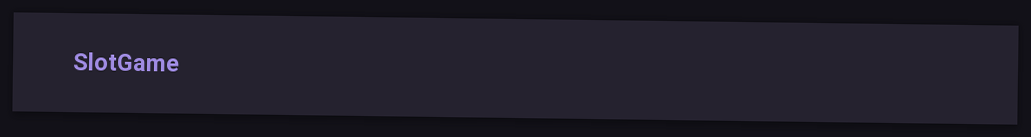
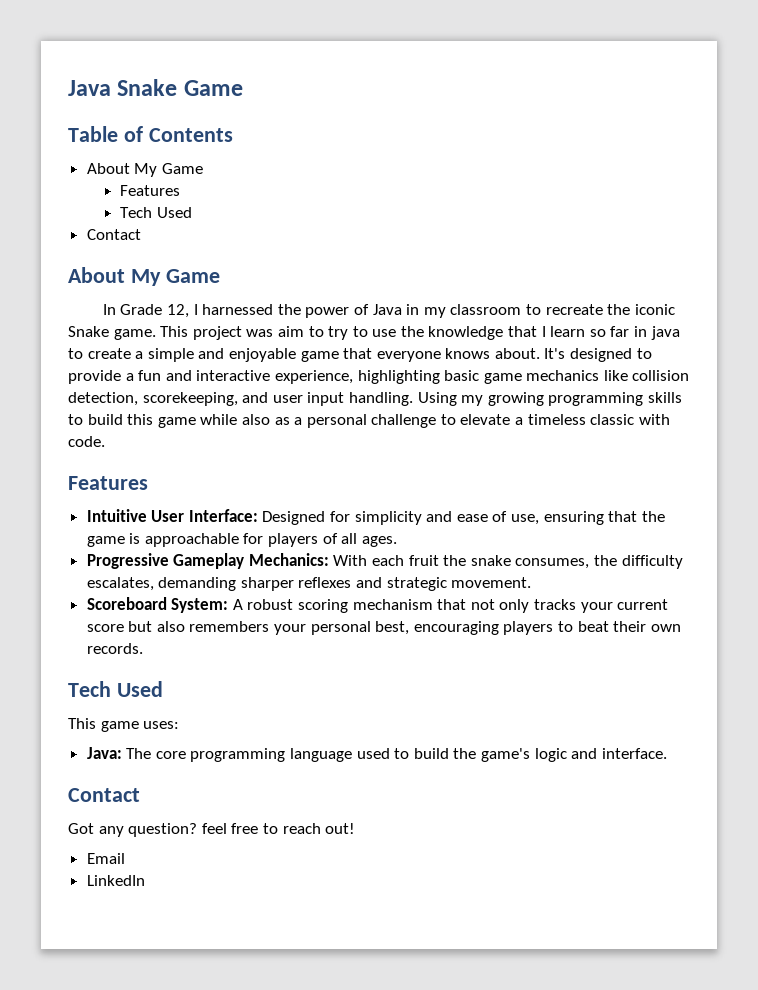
[72,52,180,72] SlotGame -> [68,79,243,96] [68,126,233,142] [86,163,203,177] [120,185,181,196] [120,207,192,218] [86,229,141,240] [68,267,220,286] [102,304,675,318] [68,326,680,340] [68,348,652,362] [68,370,690,384] [68,392,682,406] [68,414,670,428] [68,436,105,447] [68,476,148,490] [86,509,665,525] [86,533,397,547] [86,553,683,569] [86,577,532,591] [86,597,669,613] [86,621,681,635] [86,643,143,654] [68,681,163,697] [68,718,180,732] [86,747,667,762] [68,788,140,802] [68,823,356,837] [86,853,125,864] [86,875,145,886] Java Snake Game // Table of Contents // About My Game // Features // Tech Used // Contact // About My Game // In Grade 12, I harnessed the power of Java in my classroom to recreate the iconic Snake game. This project was aim to try to use the knowledge that I learn so far in java to create a simple and enjoyable game that everyone knows about. It's designed to provide a fun and interactive experience, highlighting basic game mechanics like collision detection, scorekeeping, and user input handling. Using my growing programming skills to build this game while also as a personal challenge to elevate a timeless classic with code. // Features // Intuitive User Interface: Designed for simplicity and ease of use, ensuring that the game is approachable for players of all ages. // Progressive Gameplay Mechanics: With each fruit the snake consumes, the difficulty escalates, demanding sharper reflexes and strategic movement. // Scoreboard System: A robust scoring mechanism that not only tracks your current score but also remembers your personal best, encouraging players to beat their own records. // Tech Used // This game uses: // Java: The core programming language used to build the game's logic and interface. // Contact // Got any question? feel free to reach out! // Email // LinkedIn

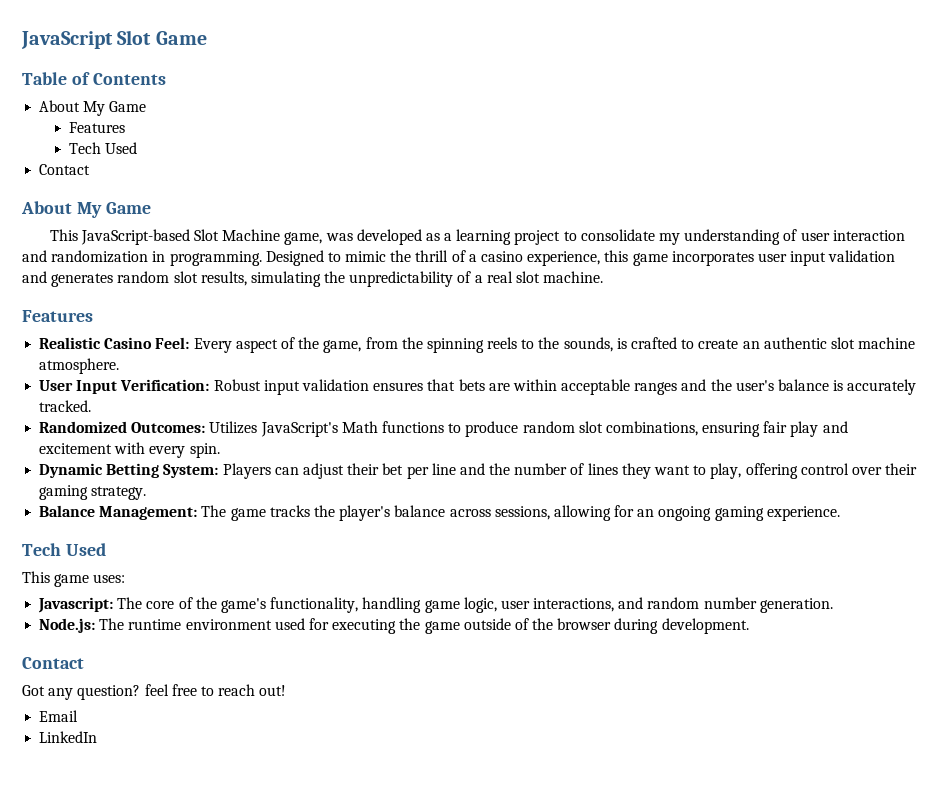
[68,79,178,96] Java Snake -> [21,30,152,49] JavaScript Slot
[102,304,675,318] [68,326,680,340] [68,348,652,362] [68,370,690,384] [68,392,682,406] [68,414,670,428] [68,436,105,447] [68,476,148,490] [86,509,665,525] [86,533,397,547] [86,553,683,569] [86,577,532,591] [86,597,669,613] [86,621,681,635] [86,643,143,654] In Grade 12, I harnessed the power of Java in my classroom to recreate the iconic Snake game. This project was aim to try to use the knowledge that I learn so far in java to create a simple and enjoyable game that everyone knows about. It's designed to provide a fun and interactive experience, highlighting basic game mechanics like collision detection, scorekeeping, and user input handling. Using my growing programming skills to build this game while also as a personal challenge to elevate a timeless classic with code. // Features // Intuitive User Interface: Designed for simplicity and ease of use, ensuring that the game is approachable for players of all ages. // Progressive Gameplay Mechanics: With each fruit the snake consumes, the difficulty escalates, demanding sharper reflexes and strategic movement. // Scoreboard System: A robust scoring mechanism that not only tracks your current score but also remembers your personal best, encouraging players to beat their own records. -> [49,229,905,245] [22,250,896,266] [22,271,604,287] [22,310,93,322] [39,337,916,353] [39,358,120,374] [39,379,917,395] [39,400,92,412] [39,421,848,437] [39,442,220,458] [39,463,918,479] [39,485,147,500] [39,505,840,521] This JavaScript-based Slot Machine game, was developed as a learning project to consolidate my understanding of user interaction and randomization in programming. Designed to mimic the thrill of a casino experience, this game incorporates user input validation and generates random slot results, simulating the unpredictability of a real slot machine. // Features // Realistic Casino Feel: Every aspect of the game, from the spinning reels to the sounds, is crafted to create an authentic slot machine atmosphere. // User Input Verification: Robust input validation ensures that bets are within acceptable ranges and the user's balance is accurately tracked. // Randomized Outcomes: Utilizes JavaScript's Math functions to produce random slot combinations, ensuring fair play and excitement with every spin. // Dynamic Betting System: Players can adjust their bet per line and the number of lines they want to play, offering control over their gaming strategy. // Balance Management: The game tracks the player's balance across sessions, allowing for an ongoing gaming experience.
[86,747,122,759] Java: -> [38,597,114,613] Javascript:
[190,748,667,762] programming language used to build the game's logic and interface. -> [178,597,833,613] [39,618,749,634] of the game's functionality, handling game logic, user interactions, and random number generation. // Node.js: The runtime environment used for executing the game outside of the browser during development.

